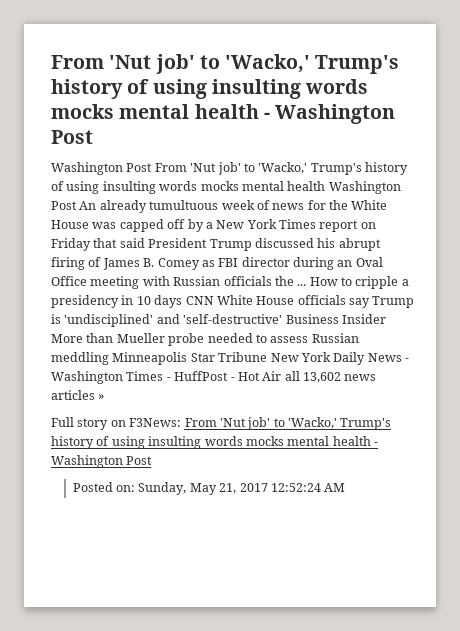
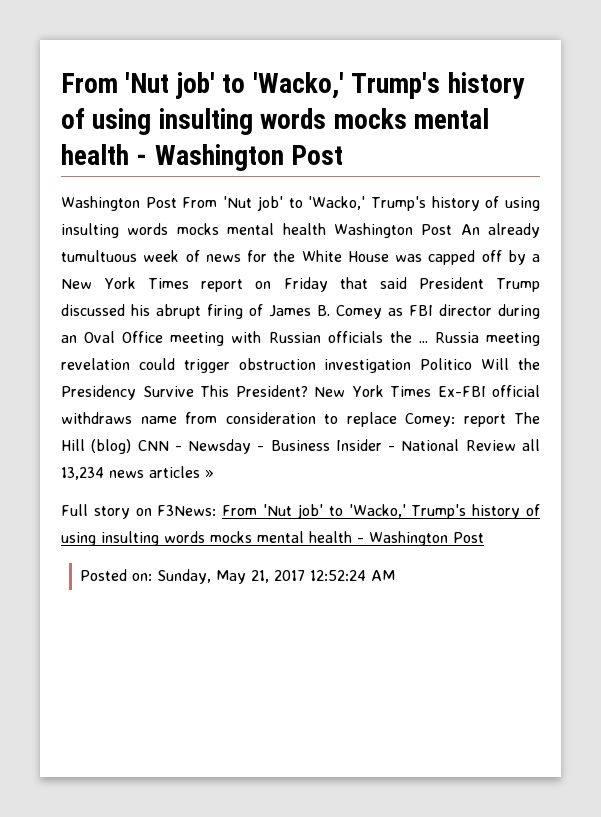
[309,276,409,289] [51,295,415,308] [51,314,386,327] [51,333,359,346] [51,352,409,365] [51,371,341,384] How to cripple a presidency in 10 days CNN White House officials say Trump is 'undisciplined' and 'self-destructive' Business Insider More than Mueller probe needed to assess Russian meddling Minneapolis Star Tribune New York Daily News - Washington Times - HuffPost - Hot Air all 13,602 -> [434,332,541,346] [61,358,540,373] [61,385,540,400] [61,412,540,427] [61,439,540,454] [61,467,104,480] Russia meeting revelation could trigger obstruction investigation Politico Will the Presidency Survive This President? New York Times Ex-FBI official withdraws name from consideration to replace Comey: report The Hill (blog) CNN - Newsday - Business Insider - National Review all 13,234

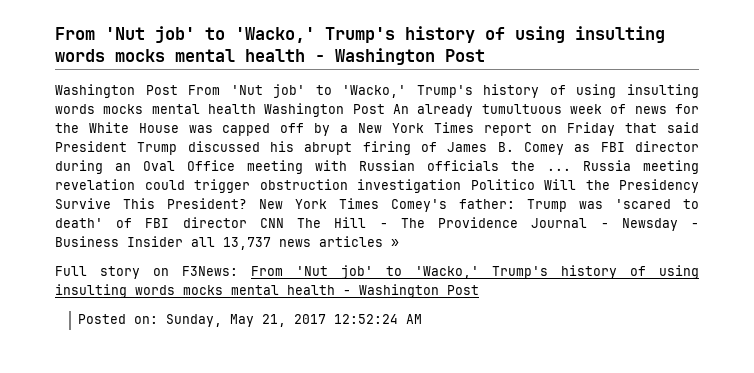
[437,385,540,397] [61,412,540,427] [61,439,169,454] Ex-FBI official withdraws name from consideration to replace Comey: report The Hill (blog) CNN -> [391,199,699,212] [55,217,588,228] Comey's father: Trump was 'scared to death' of FBI director CNN The Hill - The Providence Journal
[388,439,540,451] [61,467,104,480] - National Review all 13,234 -> [191,237,271,250] all 13,737

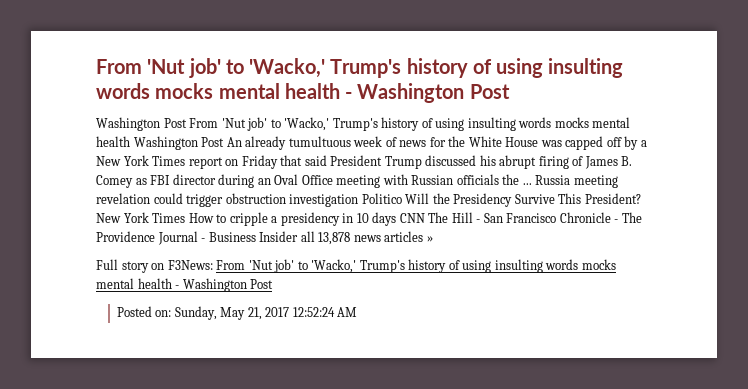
[391,199,699,212] [55,217,367,228] Comey's father: Trump was 'scared to death' of FBI director CNN The Hill -> [188,212,611,226] How to cripple a presidency in 10 days CNN The Hill - San Francisco Chronicle
[621,218,700,231] Newsday - -> (206, 240) none
[223,237,271,250] 13,737 -> [318,232,351,245] 13,878

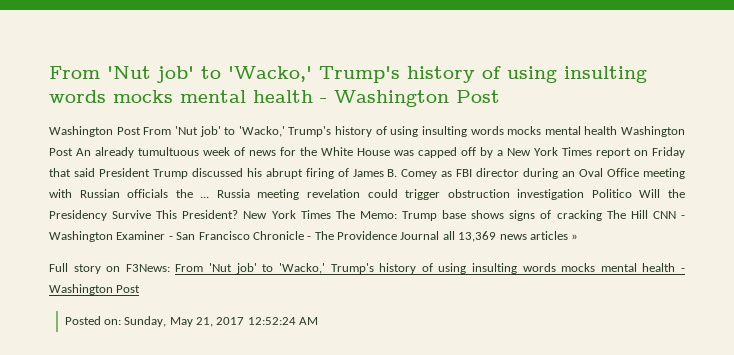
[188,212,473,226] How to cripple a presidency in 10 days CNN The Hill -> [335,210,685,221] [49,231,166,242] The Memo: Trump base shows signs of cracking The Hill CNN - Washington Examiner
[201,231,351,245] - Business Insider all 13,878 -> [442,231,497,242] all 13,369

